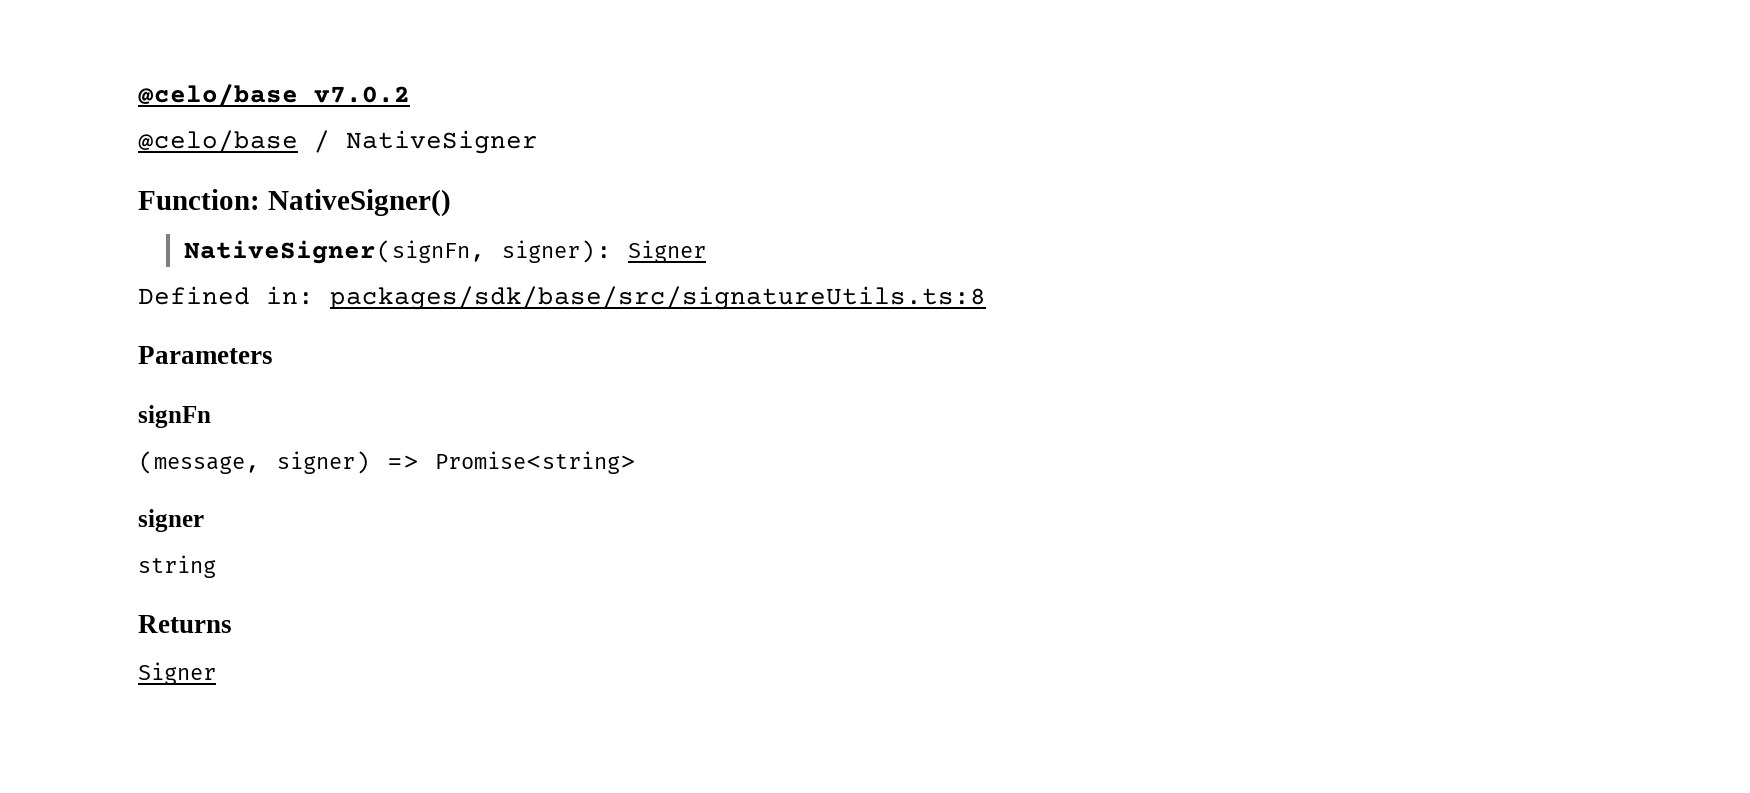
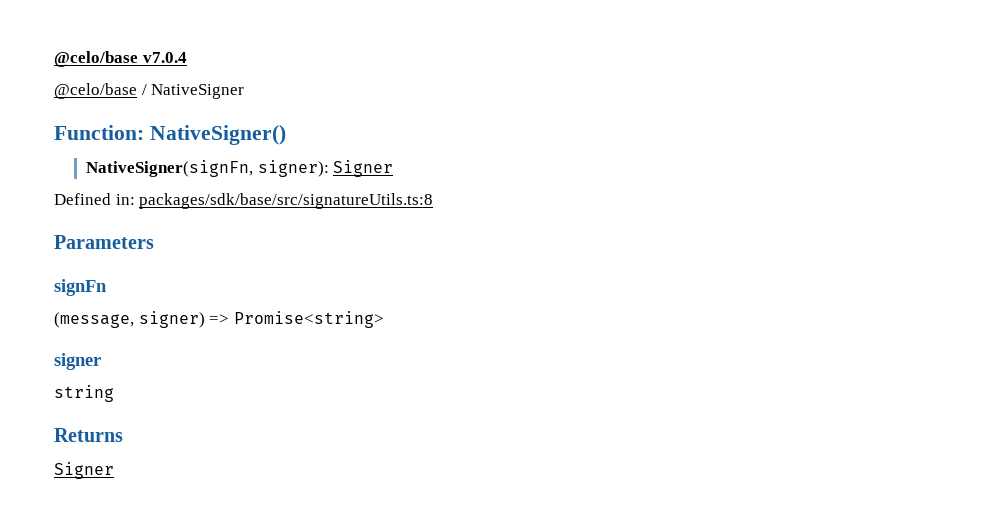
[138,84,410,107] @celo/base v7.0.2 -> [54,51,187,67] @celo/base v7.0.4

